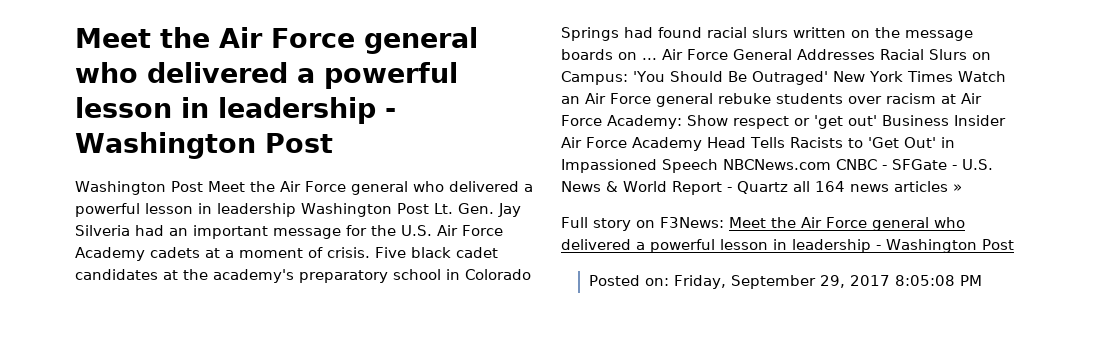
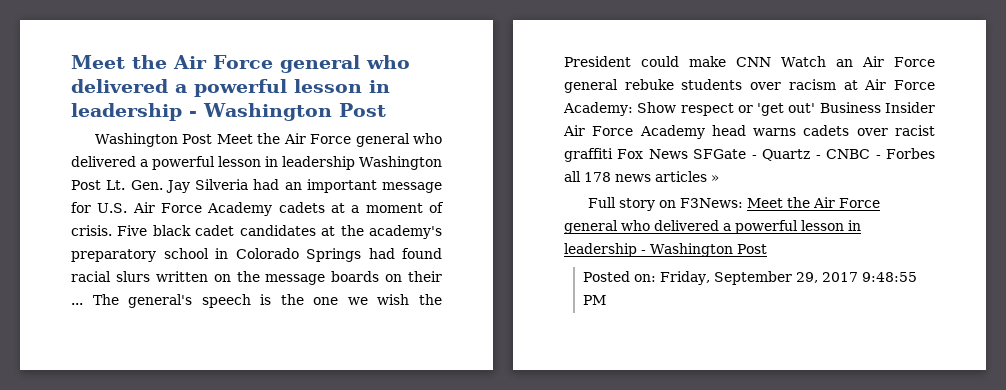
[371,225,396,236] the -> (91, 207) none
[642,49,991,60] [561,71,953,85] ... Air Force General Addresses Racial Slurs on Campus: 'You Should Be Outraged' New York Times -> [408,271,442,282] [71,294,442,308] [564,56,772,67] their ... The general's speech is the one we wish the President could make CNN
[707,137,955,148] [561,159,993,173] [561,181,845,195] Head Tells Racists to 'Get Out' in Impassioned Speech NBCNews.com CNBC - SFGate - U.S. News & World Report - Quartz all 164 -> [711,125,935,136] [564,148,936,162] [564,171,611,182] head warns cadets over racist graffiti Fox News SFGate - Quartz - CNBC - Forbes all 178
[894,275,955,286] 8:05:08 -> [861,272,917,282] 9:48:55

